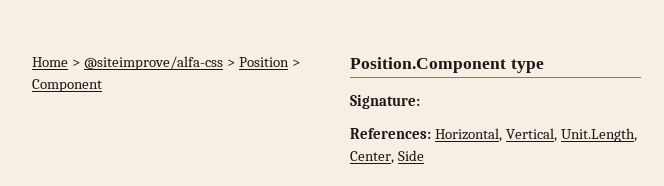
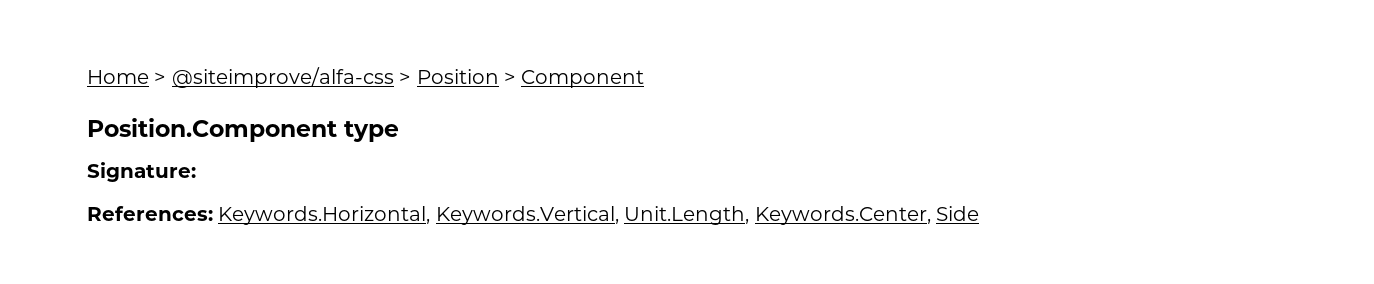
[434,128,637,142] [350,151,394,164] Horizontal, Vertical, Unit.Length, Center, -> [218,206,931,225] Keywords.Horizontal, Keywords.Vertical, Unit.Length, Keywords.Center,

